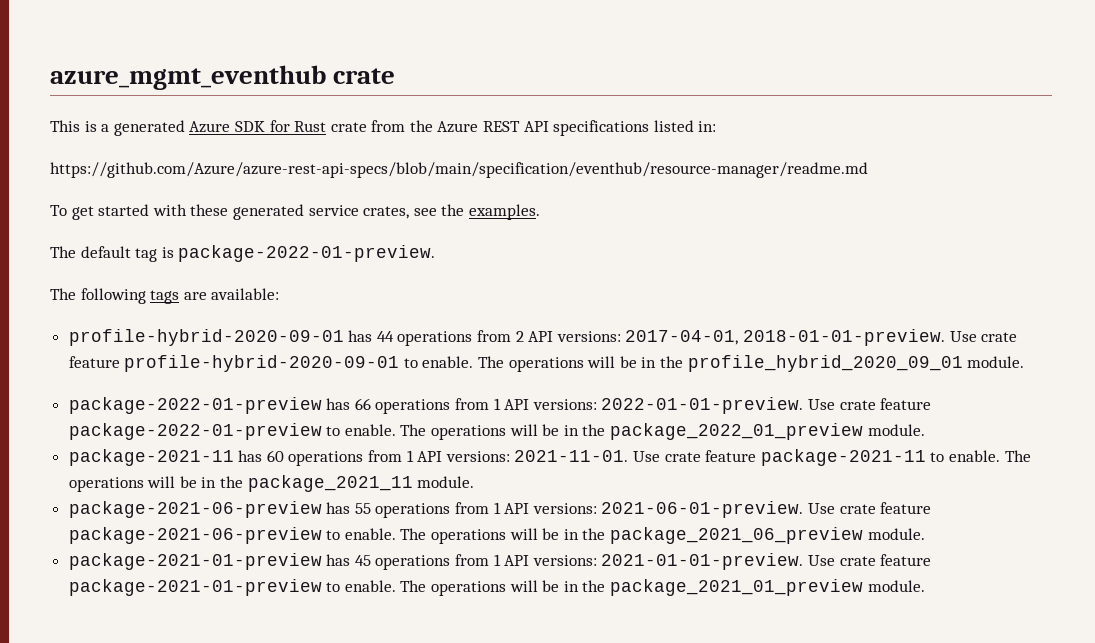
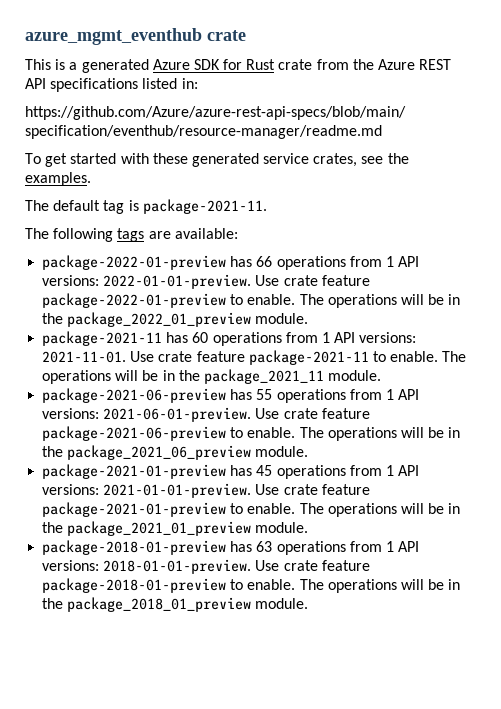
[178,245,436,262] package-2022-01-preview. -> [142,199,267,214] package-2021-11.
[68,329,1018,346] [68,355,1025,372] // profile-hybrid-2020-09-01 has 44 operations from 2 API versions: 2017-04-01, 2018-01-01-preview. Use crate feature profile-hybrid-2020-09-01 to enable. The operations will be in the profile_hybrid_2020_09_01 module. -> (238, 233) none
(925, 586) none -> [42,540,420,555] [42,559,370,574] [42,578,461,593] [42,597,309,612] // package-2018-01-preview has 63 operations from 1 API versions: 2018-01-01-preview. Use crate feature package-2018-01-preview to enable. The operations will be in the package_2018_01_preview module.

